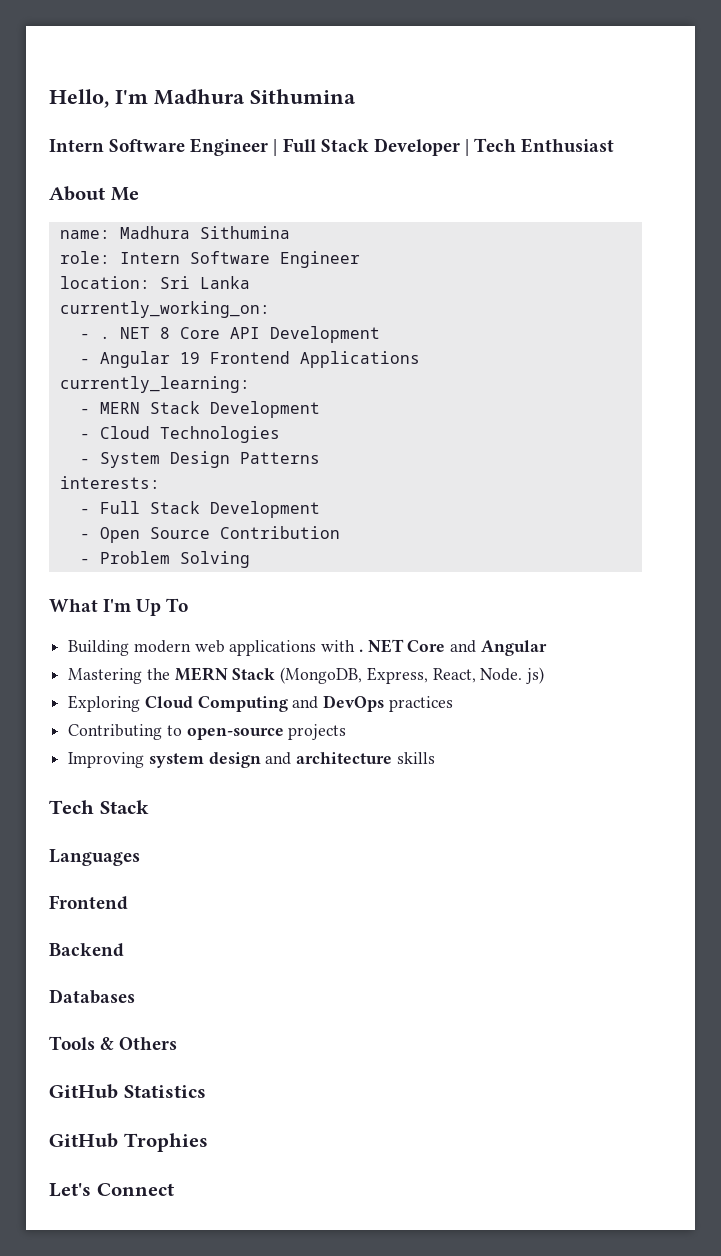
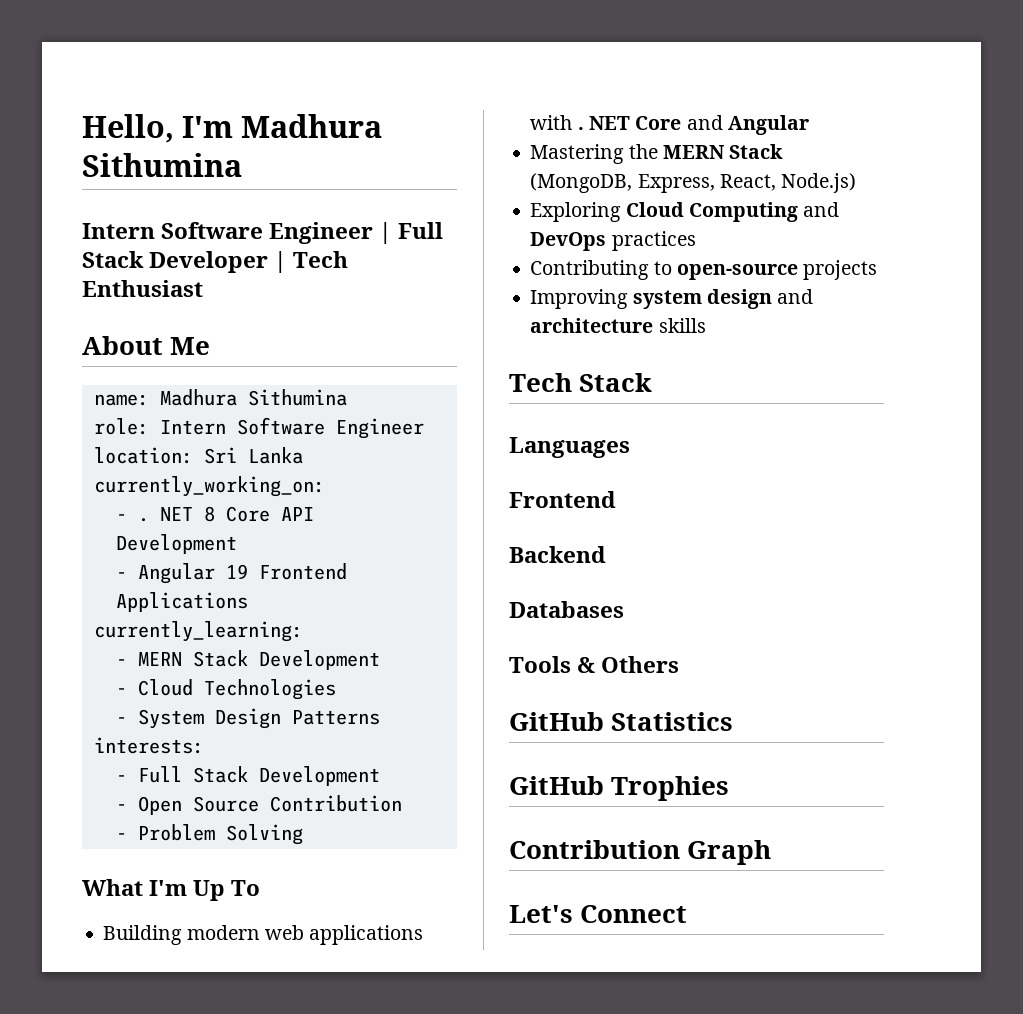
[480,667,545,684] Node. js) -> [781,173,857,193] Node.js)
(208, 1142) none -> [509,840,772,865] // Contribution Graph

